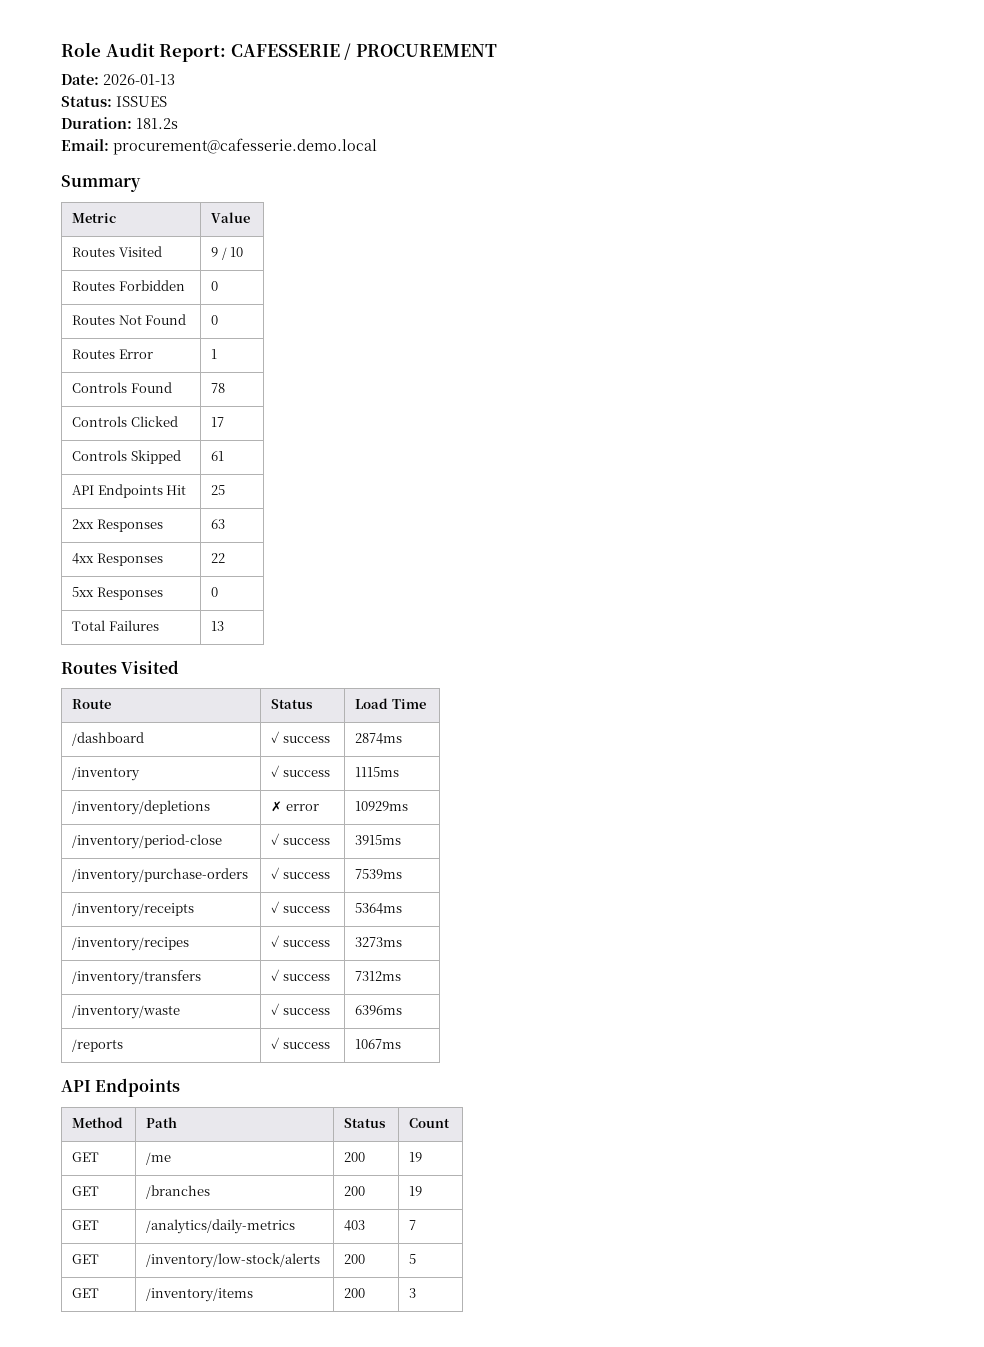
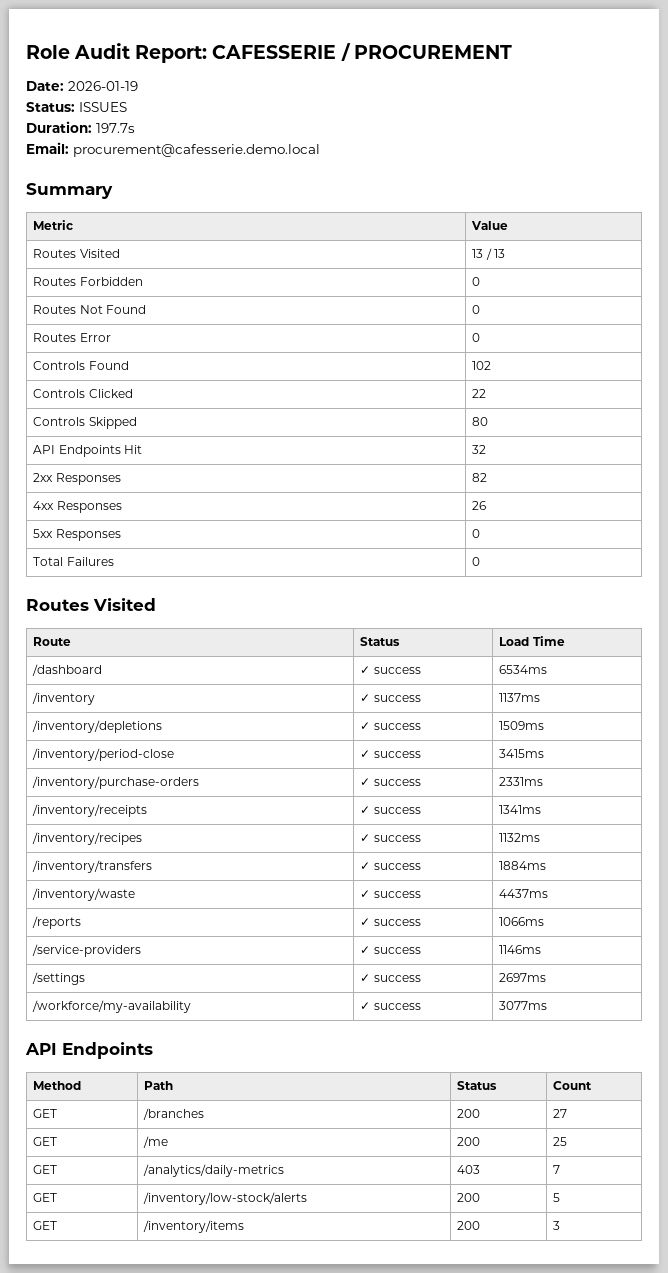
[103,74,175,85] 2026-01-13 -> [68,81,138,91] 2026-01-19
[136,118,178,129] 181.2s -> [96,123,135,133] 197.7s
[211,247,244,260] 9 / 10 -> [472,248,505,260] 13 / 13
[211,349,218,359] 1 -> [472,333,481,342] 0
[211,383,226,393] 78 -> [472,361,492,370] 102
[211,417,225,427] 17 -> [472,389,487,398] 22
[211,451,225,461] 61 -> [472,417,489,426] 80
[211,485,226,495] 25 -> [472,445,487,454] 32
[211,519,226,529] 63 -> [472,473,488,482] 82
[211,553,226,563] 22 -> [472,501,487,510] 26
[211,621,225,631] 13 -> [472,557,481,566] 0
[355,733,403,744] 2874ms -> [499,665,548,674] 6534ms
[355,767,400,777] 1115ms -> [499,693,541,702] 1137ms
[271,801,319,812] [355,801,409,811] ✗ error | 10929ms -> [360,722,421,730] [499,721,545,730] ✓ success | 1509ms
[355,835,402,845] 3915ms -> [499,749,545,758] 3415ms
[355,869,403,879] 7539ms -> [499,777,544,786] 2331ms
[355,903,403,914] 5364ms -> [499,805,542,814] 1341ms
[355,937,403,947] 3273ms -> [499,833,541,842] 1132ms
[355,971,402,981] 7312ms -> [499,861,547,870] 1884ms
[355,1005,403,1015] 6396ms -> [499,889,549,898] 4437ms
[355,1039,402,1049] 1067ms -> [499,917,545,926] [32,944,142,957] [360,946,421,954] [499,945,542,954] [32,972,86,985] [360,974,421,982] [499,973,547,982] [32,1000,192,1013] [360,1002,421,1010] [499,1001,548,1010] 1066ms // /service-providers | ✓ success | 1146ms // /settings | ✓ success | 2697ms // /workforce/my-availability | ✓ success | 3077ms
(451, 1123) none -> [33,1109,58,1118] [143,1108,205,1120] [457,1109,481,1118] [553,1109,568,1118] // GET | /branches | 200 | 27
[409,1152,423,1162] [72,1186,100,1196] [146,1185,211,1199] [344,1186,366,1196] [409,1186,423,1196] 19 // GET | /branches | 200 | 19 -> [553,1137,568,1146] 25

